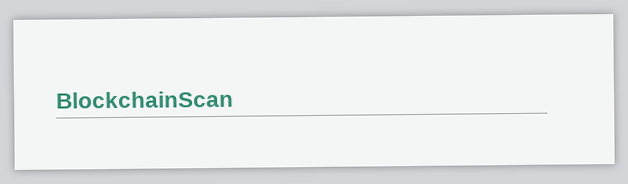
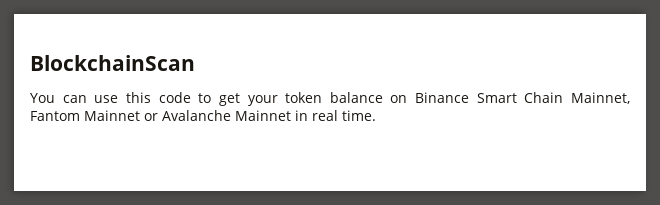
(234, 99) none -> [30,92,630,106] [30,110,376,121] // You can use this code to get your token balance on Binance Smart Chain Mainnet, Fantom Mainnet or Avalanche Mainnet in real time.

